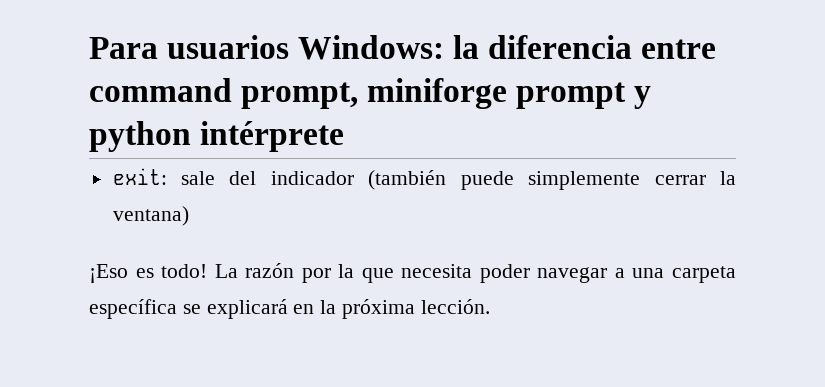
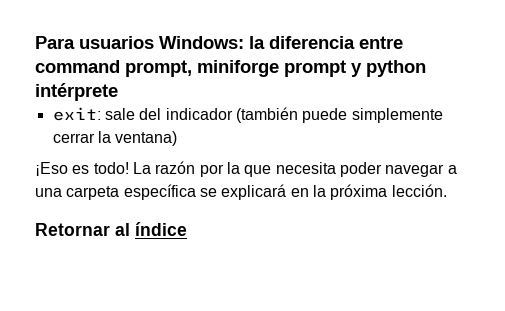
(490, 306) none -> [35,222,187,236] // Retornar al índice

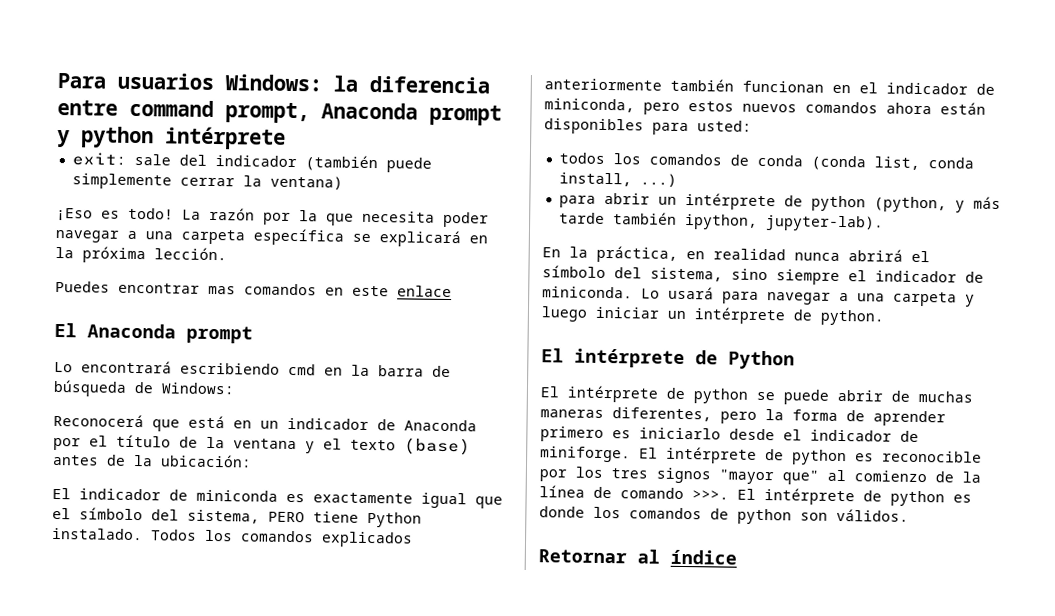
[197,60,279,77] miniforge -> [321,102,418,120] Anaconda
(447, 190) none -> [55,280,452,298] [54,322,253,344] [54,360,451,378] [53,379,235,397] [53,413,477,432] [53,434,471,456] [52,454,252,468] [52,487,503,509] [52,507,422,528] [52,527,413,548] [544,78,995,95] [544,98,986,115] [544,118,752,136] [558,152,974,171] [558,172,677,187] [558,192,1001,213] [558,212,884,232] [542,245,930,263] [542,265,984,285] [542,286,975,307] [541,306,884,326] [541,348,795,370] [540,385,973,405] [540,407,946,427] [540,426,919,442] [540,446,982,466] [539,466,981,485] [539,485,972,507] [539,506,909,525] // Puedes encontrar mas comandos en este enlace // El Anaconda prompt // Lo encontrará escribiendo cmd en la barra de búsqueda de Windows: // Reconocerá que está en un indicador de Anaconda por el título de la ventana y el texto (base) antes de la ubicación: // El indicador de miniconda es exactamente igual que el símbolo del sistema, PERO tiene Python instalado. Todos los comandos explicados anteriormente también funcionan en el indicador de miniconda, pero estos nuevos comandos ahora están disponibles para usted: // todos los comandos de conda (conda list, conda install, ...) // para abrir un intérprete de python (python, y más tarde también ipython, jupyter-lab). // En la práctica, en realidad nunca abrirá el símbolo del sistema, sino siempre el indicador de miniconda. Lo usará para navegar a una carpeta y luego iniciar un intérprete de python. // El intérprete de Python // El intérprete de python se puede abrir de muchas maneras diferentes, pero la forma de aprender primero es iniciarlo desde el indicador de miniforge. El intérprete de python es reconocible por los tres signos "mayor que" al comienzo de la línea de comando >>>. El intérprete de python es donde los comandos de python son válidos.

